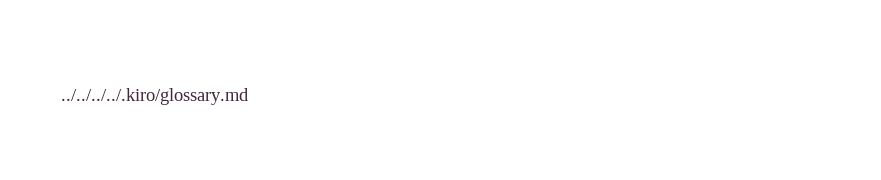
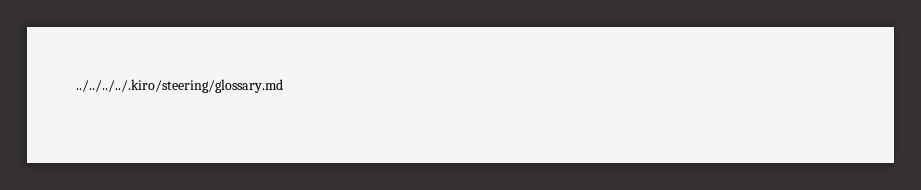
[61,88,249,105] ../../../../.kiro/glossary.md -> [76,79,283,93] ../../../../.kiro/steering/glossary.md

